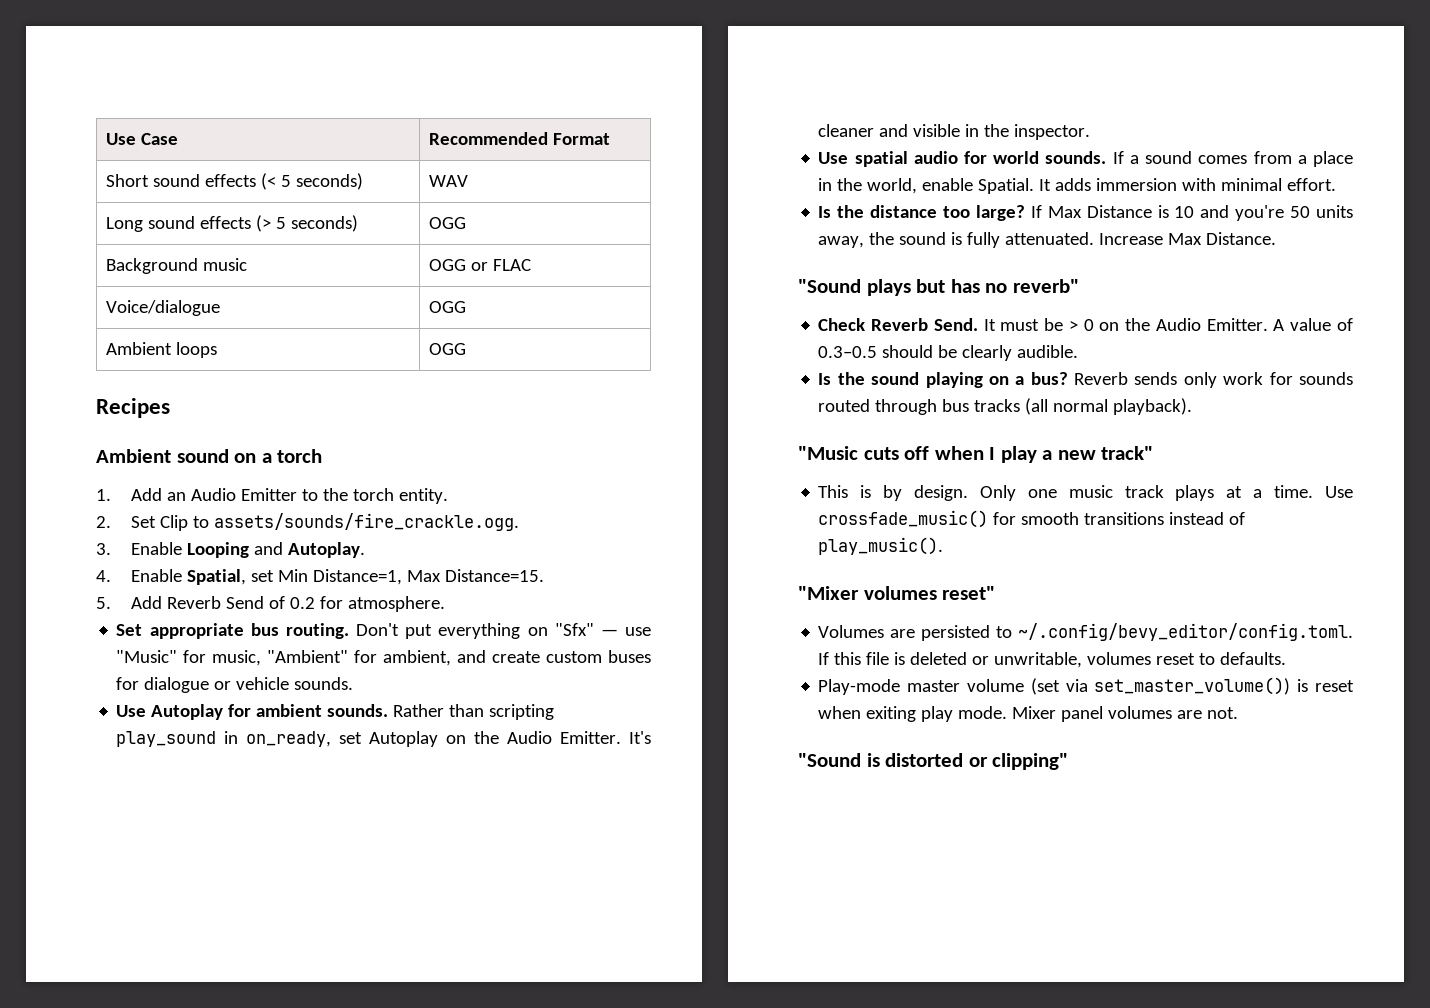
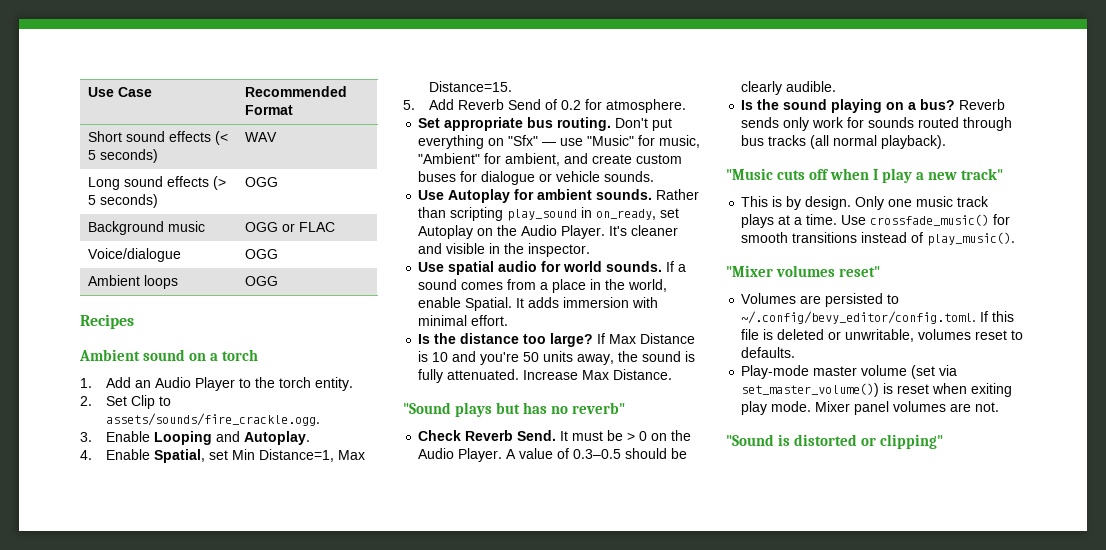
[241,488,298,501] Emitter -> [194,377,235,391] Player
[560,731,622,744] Emitter. -> [561,225,606,239] Player.
[1206,318,1268,331] Emitter. -> [458,448,503,462] Player.

